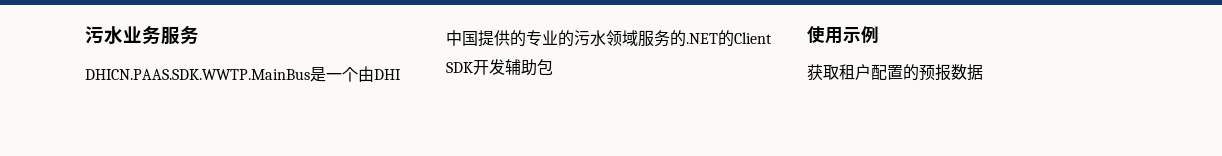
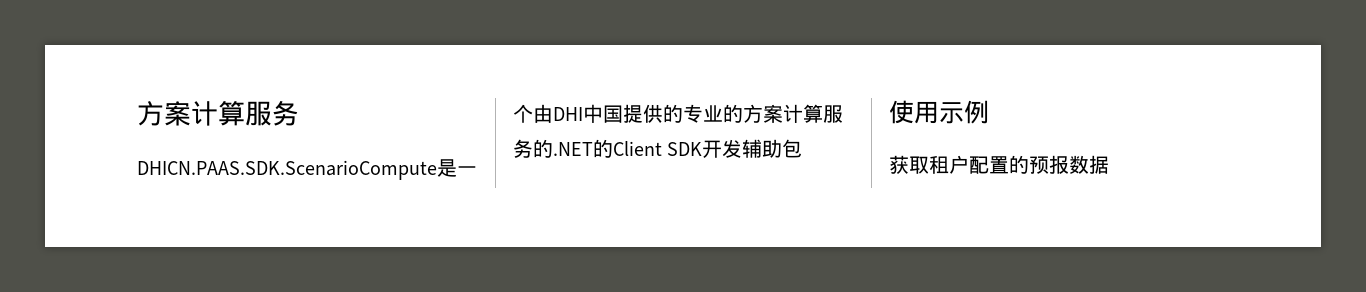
[85,26,161,44] 污水业务 -> [137,100,245,126] 方案计算
[85,69,310,80] DHICN.PAAS.SDK.WWTP.MainBus -> [137,160,437,180] DHICN.PAAS.SDK.ScenarioCompute
[574,30,638,46] 污水领域 -> [743,104,823,123] 方案计算

